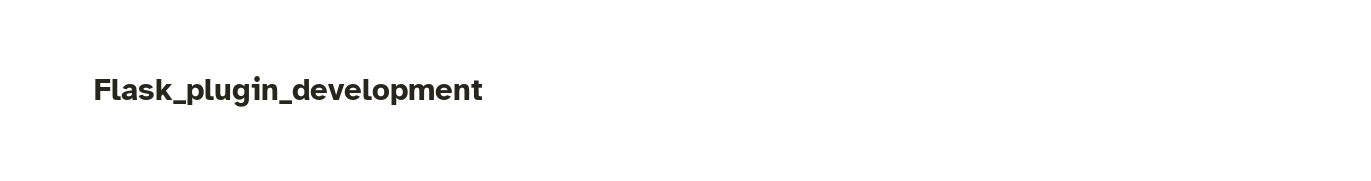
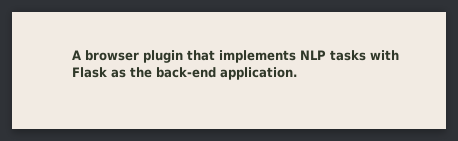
[94,76,483,107] Flask_plugin_development -> [72,50,399,63] [72,67,297,80] A browser plugin that implements NLP tasks with Flask as the back-end application.

